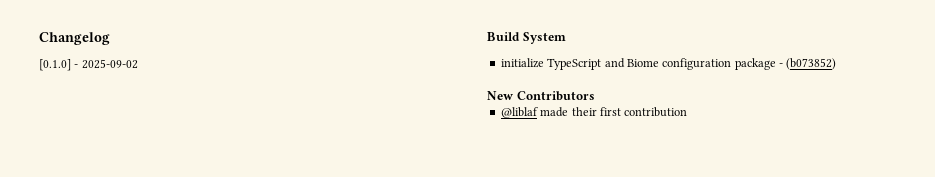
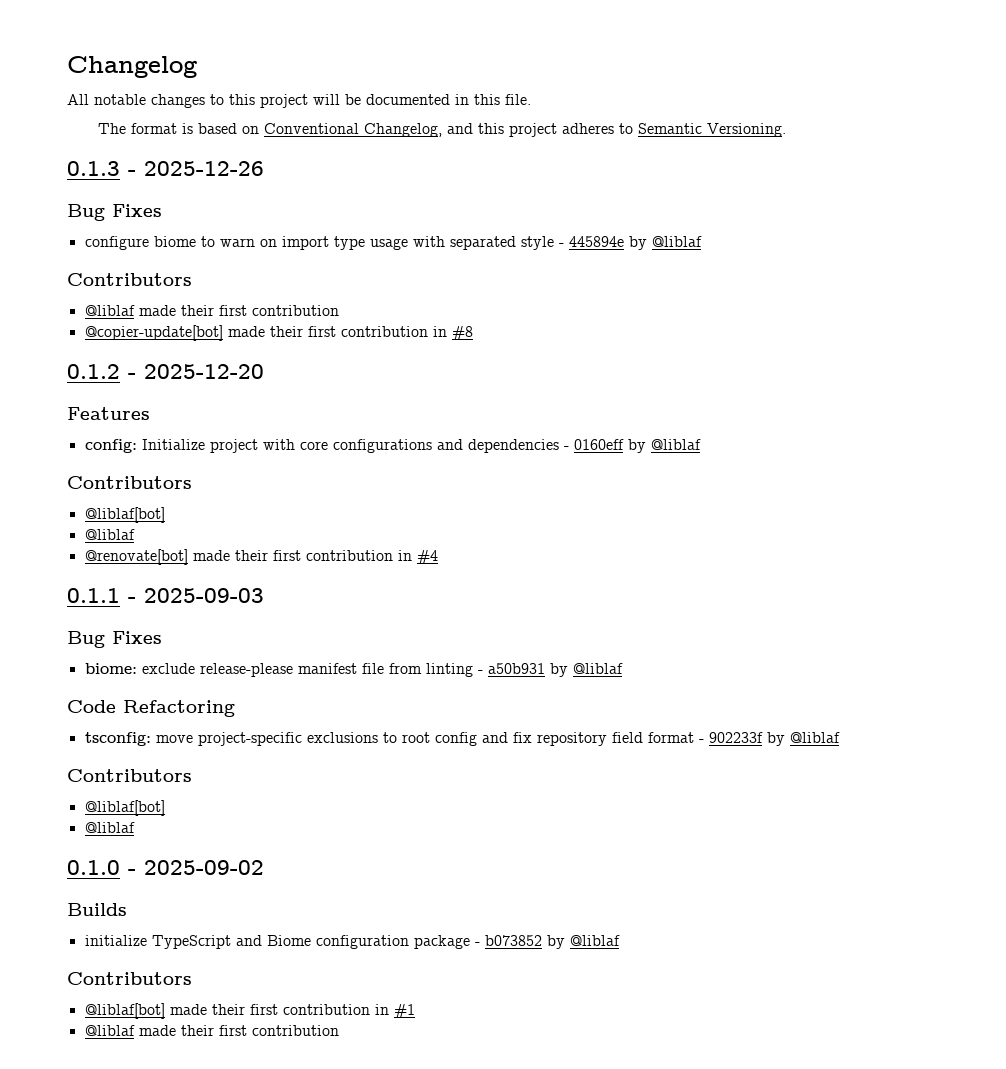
[39,59,71,71] [0.1.0] -> [67,94,531,108] [98,123,787,137] [67,161,264,176] [67,204,162,221] [84,236,702,250] [67,273,192,286] [84,305,339,316] [84,325,473,341] [67,364,264,379] [67,407,150,420] [84,439,701,453] [67,476,192,489] [84,507,165,523] [84,529,135,540] [84,549,438,565] [67,588,264,603] [67,631,162,648] [84,663,623,677] [67,700,235,717] [84,732,840,746] [67,769,192,782] [84,800,165,816] [84,822,135,833] [67,860,120,875] All notable changes to this project will be documented in this file. // The format is based on Conventional Changelog, and this project adheres to Semantic Versioning. // 0.1.3 - 2025-12-26 // Bug Fixes // configure biome to warn on import type usage with separated style - 445894e by @liblaf // Contributors // @liblaf made their first contribution // @copier-update[bot] made their first contribution in #8 // 0.1.2 - 2025-12-20 // Features // config: Initialize project with core configurations and dependencies - 0160eff by @liblaf // Contributors // @liblaf[bot] // @liblaf // @renovate[bot] made their first contribution in #4 // 0.1.1 - 2025-09-03 // Bug Fixes // biome: exclude release-please manifest file from linting - a50b931 by @liblaf // Code Refactoring // tsconfig: move project-specific exclusions to root config and fix repository field format - 902233f by @liblaf // Contributors // @liblaf[bot] // @liblaf // 0.1.0
[487,32,566,44] Build System -> [67,903,127,916] Builds
[786,58,837,70] [487,91,595,101] (b073852) // New Contributors -> [484,935,620,949] [67,972,192,985] [84,1003,415,1019] b073852 by @liblaf // Contributors // @liblaf[bot] made their first contribution in #1

